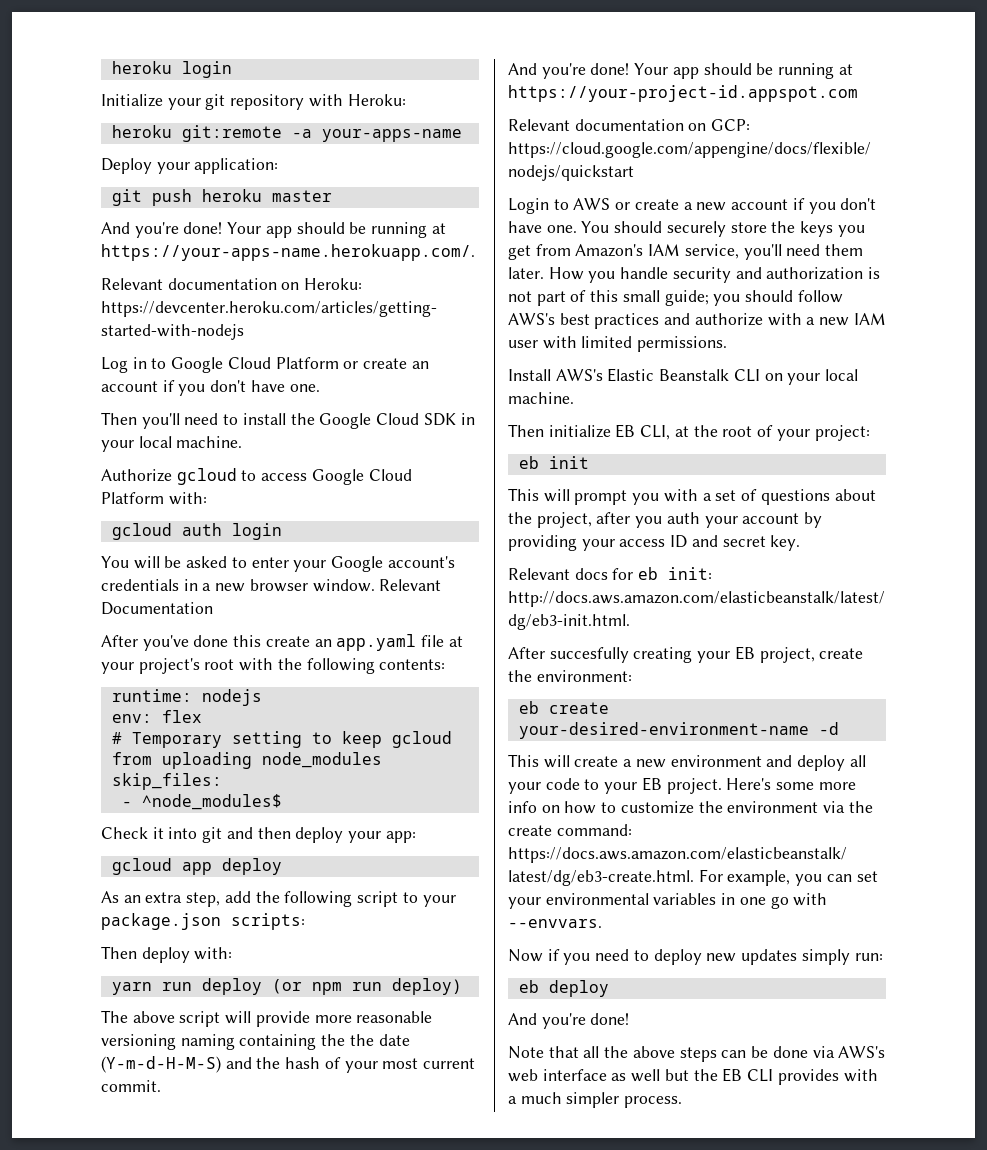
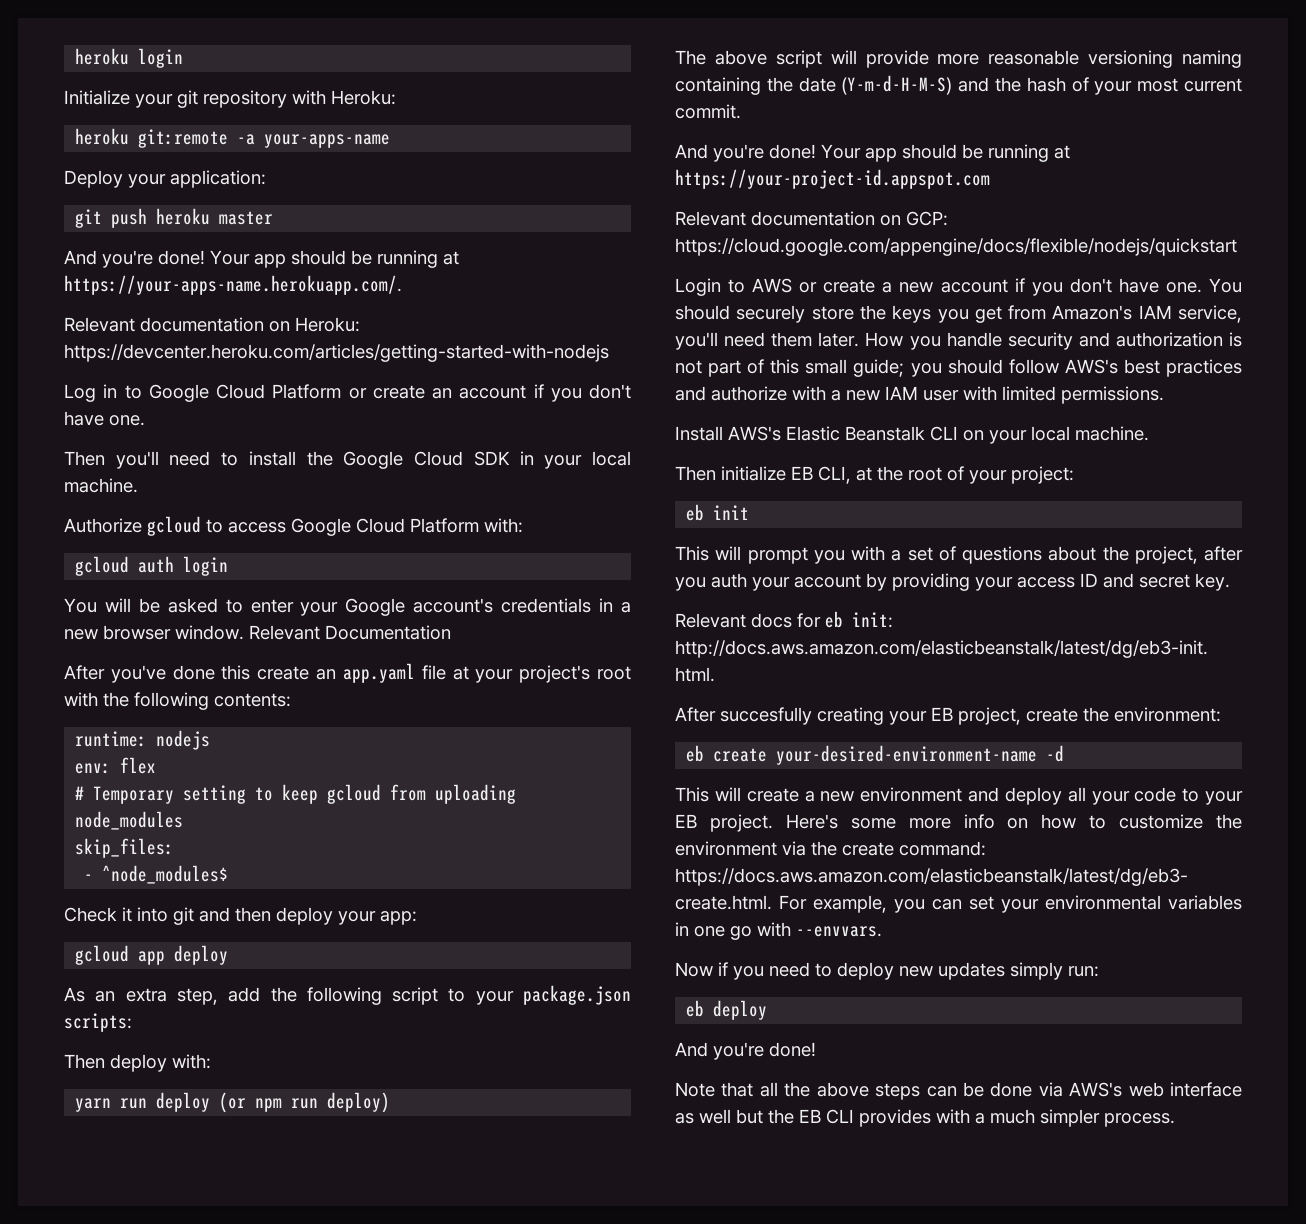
[349,1034,374,1046] the -> (793, 84) none

